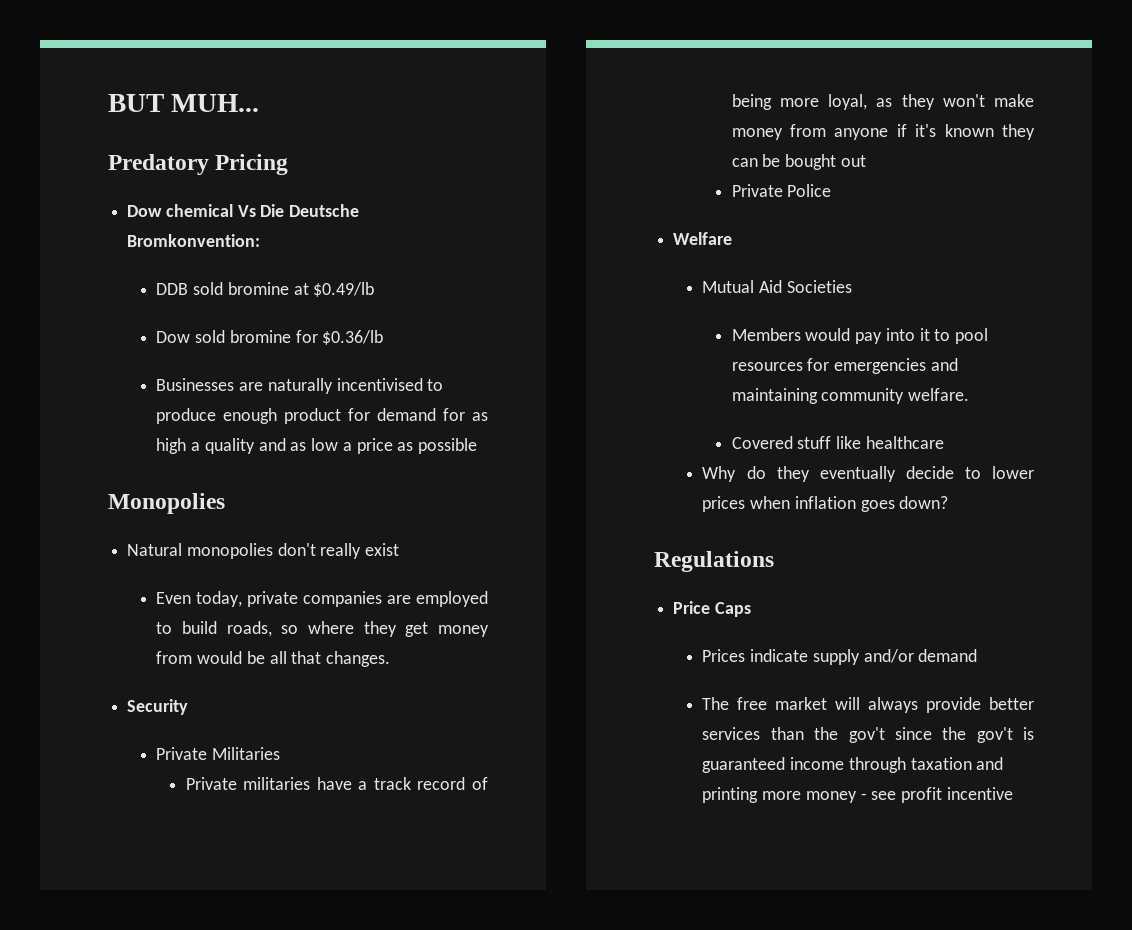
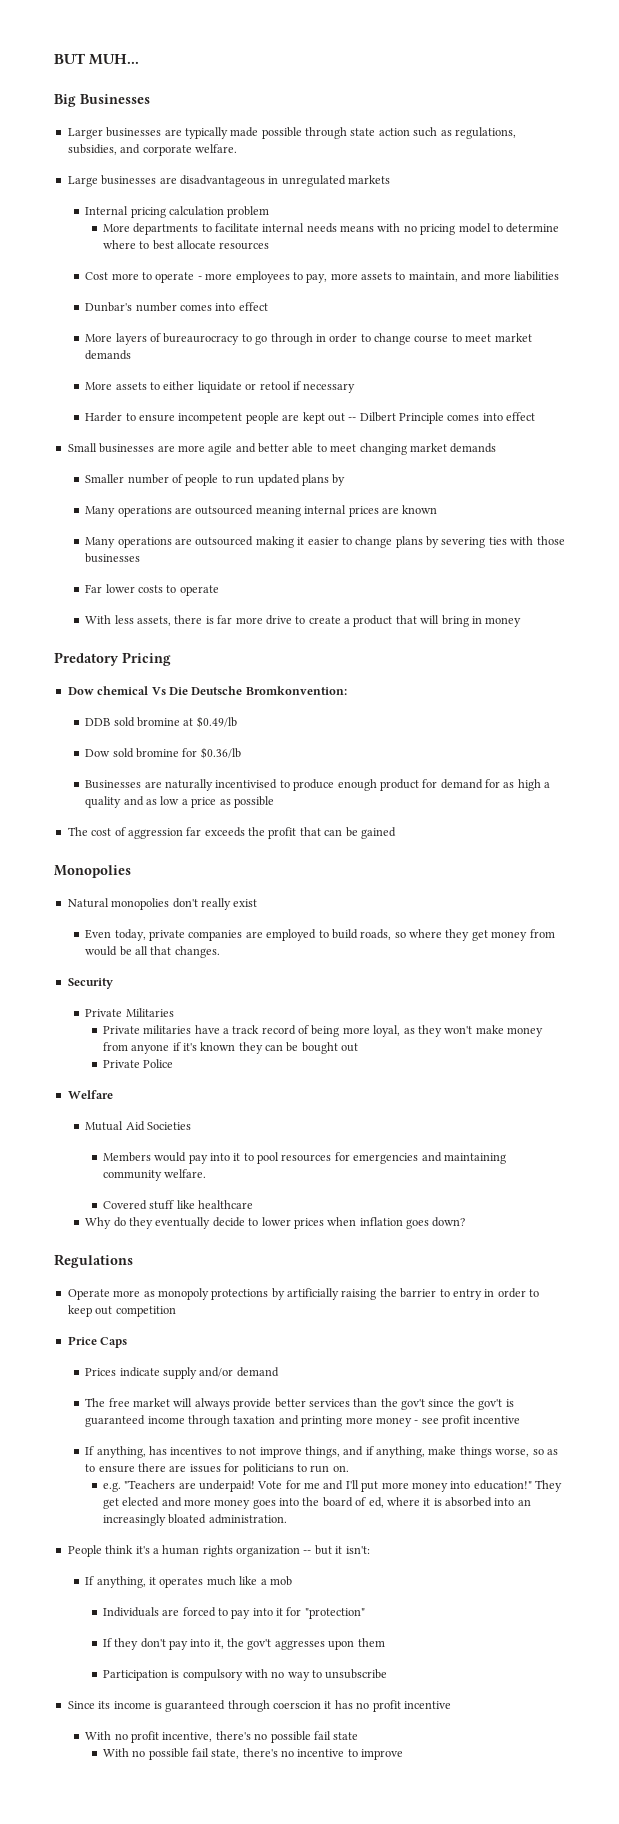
(260, 103) none -> [54,94,150,107] [67,127,516,139] [67,144,237,156] [67,175,390,187] [85,206,270,218] [102,223,560,235] [102,240,270,250] [85,271,559,283] [85,302,268,312] [85,333,532,345] [85,350,132,360] [85,381,356,393] [85,412,536,424] [67,443,497,455] [85,474,346,486] [85,505,438,517] [85,536,565,548] [85,553,141,563] [85,584,219,596] [85,615,522,627] // Big Businesses // Larger businesses are typically made possible through state action such as regulations, subsidies, and corporate welfare. // Large businesses are disadvantageous in unregulated markets // Internal pricing calculation problem // More departments to facilitate internal needs means with no pricing model to determine where to best allocate resources // Cost more to operate - more employees to pay, more assets to maintain, and more liabilities // Dunbar's number comes into effect // More layers of bureaurocracy to go through in order to change course to meet market demands // More assets to either liquidate or retool if necessary // Harder to ensure incompetent people are kept out -- Dilbert Principle comes into effect // Small businesses are more agile and better able to meet changing market demands // Smaller number of people to run updated plans by // Many operations are outsourced meaning internal prices are known // Many operations are outsourced making it easier to change plans by severing ties with those businesses // Far lower costs to operate // With less assets, there is far more drive to create a product that will bring in money
(477, 446) none -> [67,827,396,839] // The cost of aggression far exceeds the profit that can be gained
(774, 561) none -> [67,1288,539,1300] [67,1305,176,1317] // Operate more as monopoly protections by artificially raising the barrier to entry in order to keep out competition
(1013, 793) none -> [85,1446,558,1458] [85,1463,349,1475] [102,1480,563,1492] [102,1497,531,1509] [102,1514,287,1526] [67,1545,370,1557] [85,1576,292,1588] [102,1607,365,1619] [102,1638,385,1650] [102,1669,388,1681] [67,1700,451,1712] [85,1731,359,1743] [102,1748,404,1760] // If anything, has incentives to not improve things, and if anything, make things worse, so as to ensure there are issues for politicians to run on. // e.g. "Teachers are underpaid! Vote for me and I'll put more money into education!" They get elected and more money goes into the board of ed, where it is absorbed into an increasingly bloated administration. // People think it's a human rights organization -- but it isn't: // If anything, it operates much like a mob // Individuals are forced to pay into it for "protection" // If they don't pay into it, the gov't aggresses upon them // Participation is compulsory with no way to unsubscribe // Since its income is guaranteed through coerscion it has no profit incentive // With no profit incentive, there's no possible fail state // With no possible fail state, there's no incentive to improve

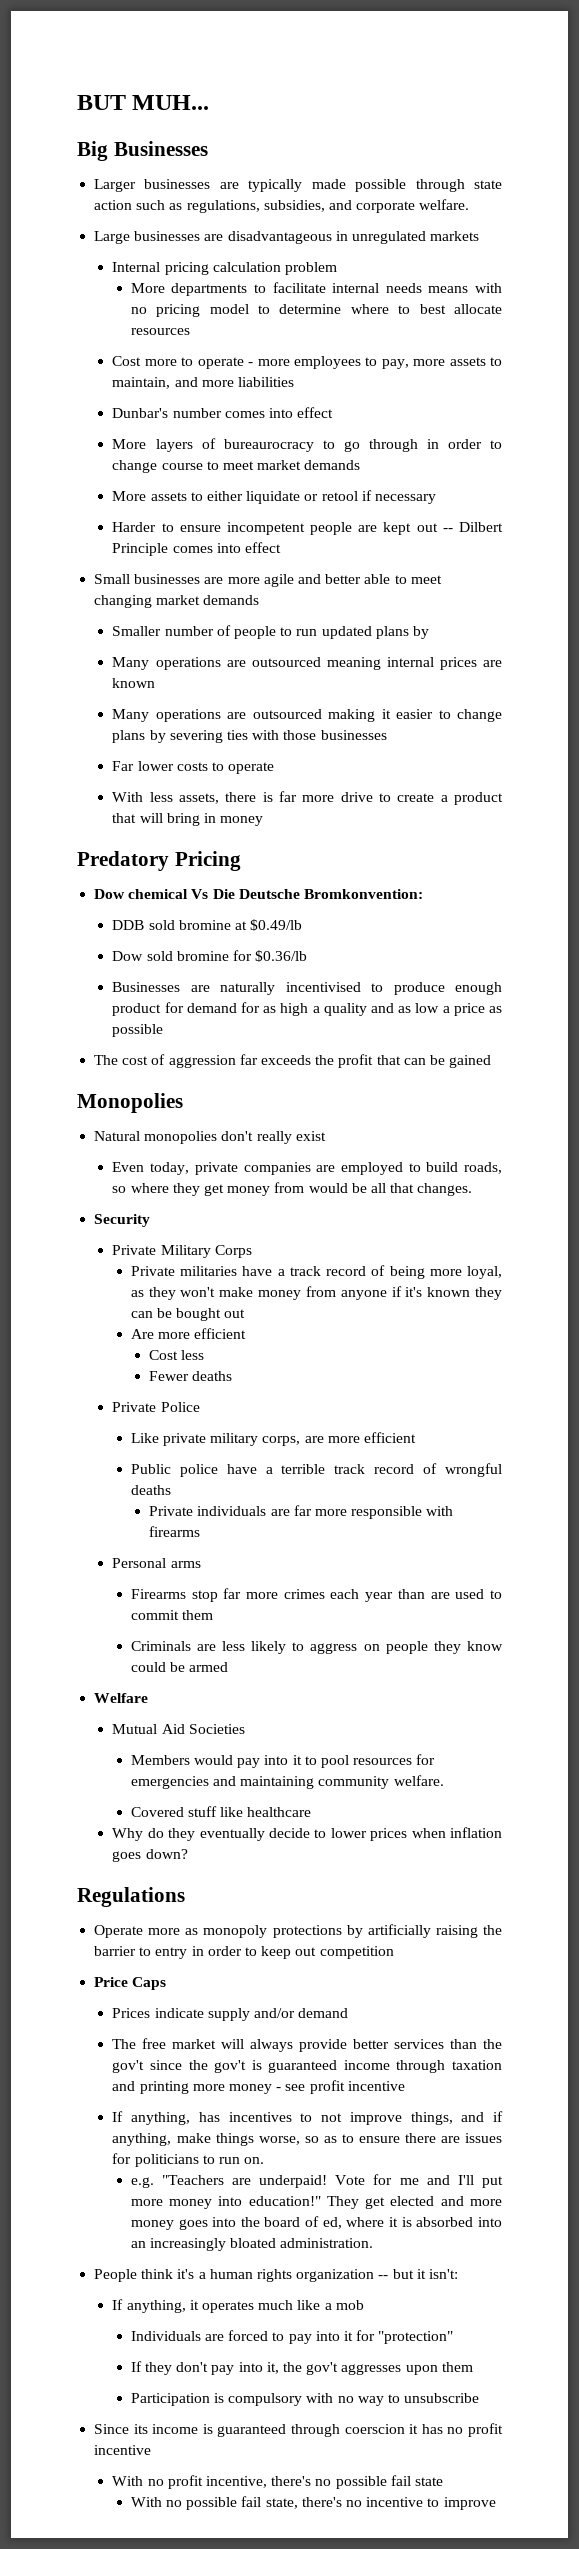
[125,1008,174,1017] Militaries -> [160,1245,252,1258] Military Corps
[102,1059,174,1068] Private Police -> [130,1328,247,1339] [149,1350,205,1360] [149,1371,233,1381] [112,1402,200,1412] [130,1432,416,1446] [130,1463,502,1477] [130,1485,171,1495] [149,1505,454,1519] [149,1526,201,1537] [112,1558,201,1568] [130,1588,503,1602] [130,1610,214,1620] [130,1641,503,1654] [130,1662,229,1672] Are more efficient // Cost less // Fewer deaths // Private Police // Like private military corps, are more efficient // Public police have a terrible track record of wrongful deaths // Private individuals are far more responsible with firearms // Personal arms // Firearms stop far more crimes each year than are used to commit them // Criminals are less likely to aggress on people they know could be armed

